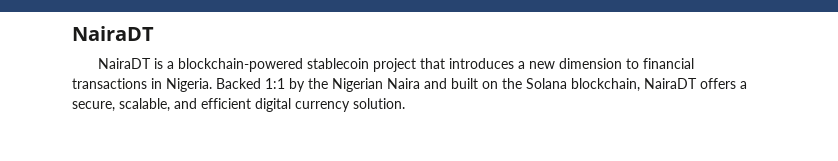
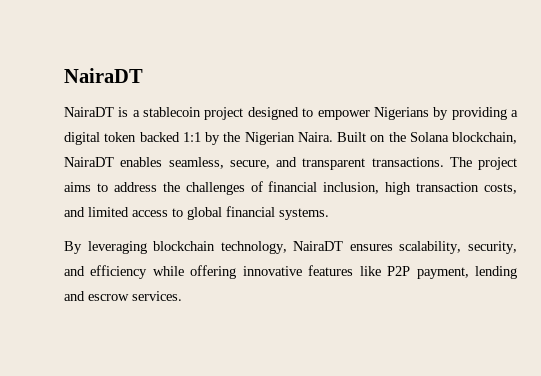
[177,58,303,72] blockchain-powered -> (140, 113) none
[419,58,694,69] [72,78,261,92] that introduces a new dimension to financial transactions in Nigeria. Backed -> [247,107,518,120] [64,132,180,145] designed to empower Nigerians by providing a digital token backed
[387,78,478,89] Naira and built -> [297,132,366,142] Naira. Built
[700,78,747,89] [72,98,405,112] offers a secure, scalable, and efficient digital currency solution. -> [120,157,517,170] [64,181,517,195] [64,206,329,220] [64,241,517,254] [64,265,517,279] [64,291,182,301] enables seamless, secure, and transparent transactions. The project aims to address the challenges of financial inclusion, high transaction costs, and limited access to global financial systems. // By leveraging blockchain technology, NairaDT ensures scalability, security, and efficiency while offering innovative features like P2P payment, lending and escrow services.

